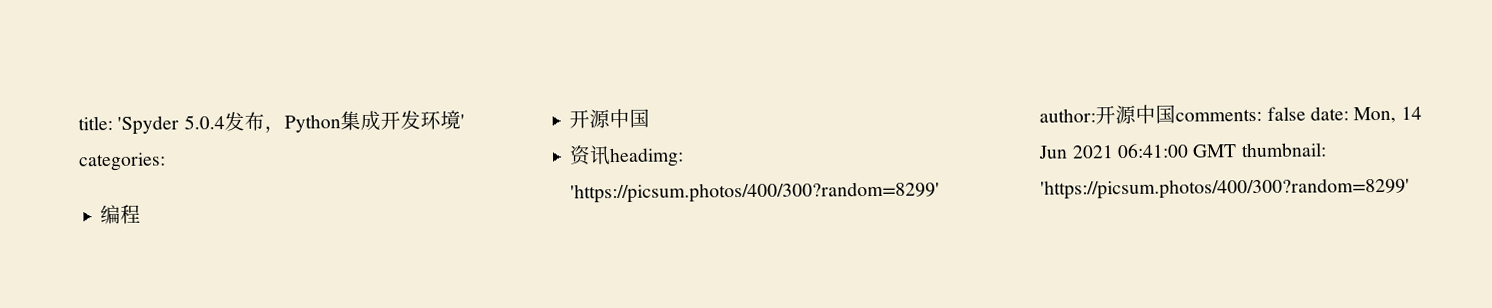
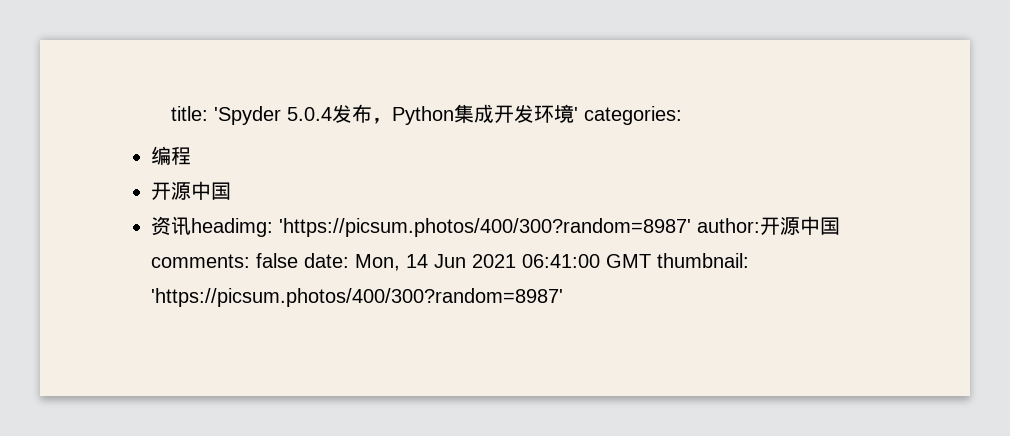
[570,181,941,204] 'https://picsum.photos/400/300?random=8299' -> [279,218,691,237] 'https://picsum.photos/400/300?random=8987'
[1040,177,1411,200] 'https://picsum.photos/400/300?random=8299' -> [151,288,563,307] 'https://picsum.photos/400/300?random=8987'

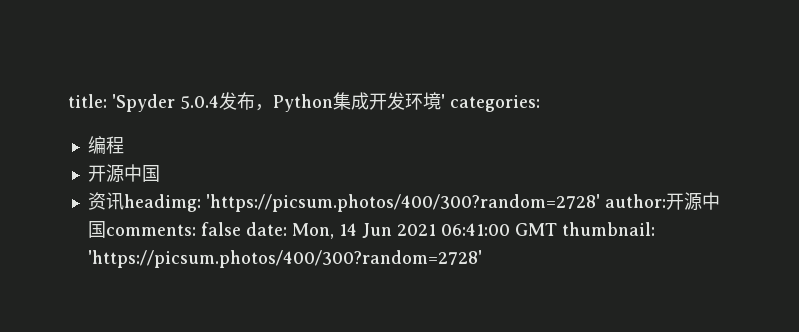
[279,218,691,237] 'https://picsum.photos/400/300?random=8987' -> [205,194,600,212] 'https://picsum.photos/400/300?random=2728'
[151,288,563,307] 'https://picsum.photos/400/300?random=8987' -> [87,250,482,268] 'https://picsum.photos/400/300?random=2728'

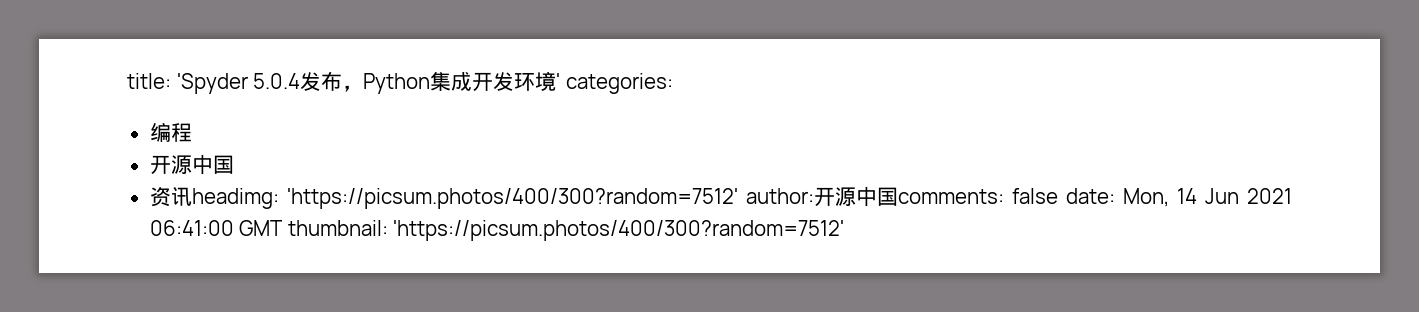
[205,194,600,212] 'https://picsum.photos/400/300?random=2728' -> [286,188,738,209] 'https://picsum.photos/400/300?random=7512'
[87,250,482,268] 'https://picsum.photos/400/300?random=2728' -> [393,220,845,241] 'https://picsum.photos/400/300?random=7512'

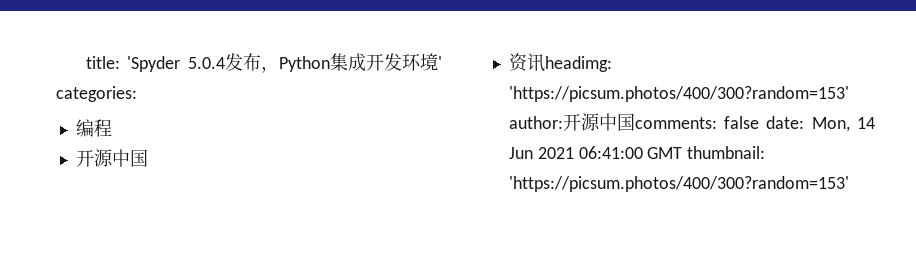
[286,188,738,209] 'https://picsum.photos/400/300?random=7512' -> [508,86,849,102] 'https://picsum.photos/400/300?random=153'
[393,220,845,241] 'https://picsum.photos/400/300?random=7512' -> [508,176,849,192] 'https://picsum.photos/400/300?random=153'

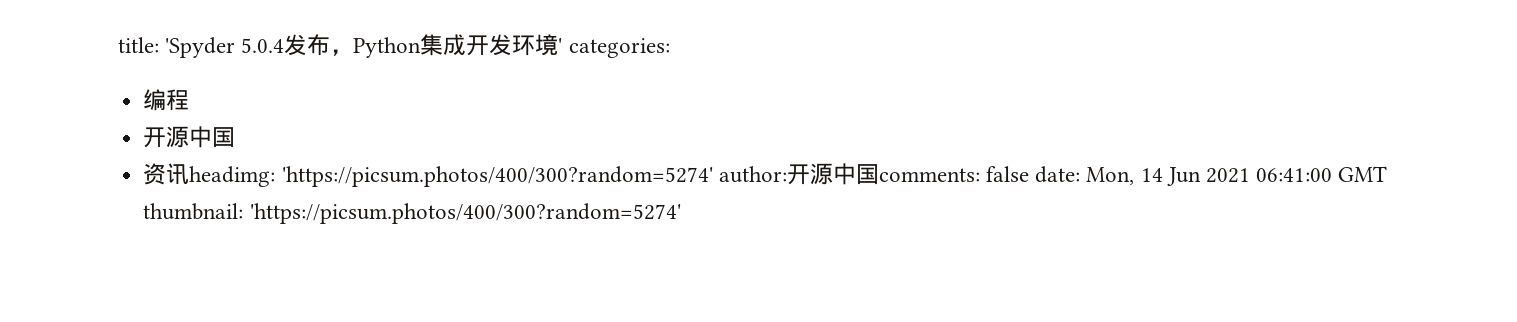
[508,86,849,102] 'https://picsum.photos/400/300?random=153' -> [281,166,713,187] 'https://picsum.photos/400/300?random=5274'
[508,176,849,192] 'https://picsum.photos/400/300?random=153' -> [249,203,681,224] 'https://picsum.photos/400/300?random=5274'

